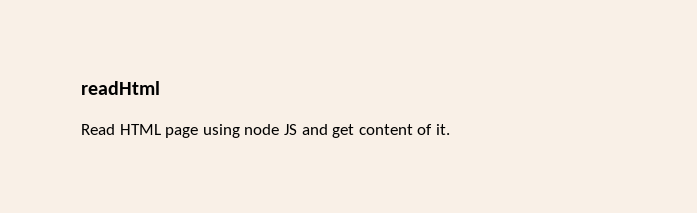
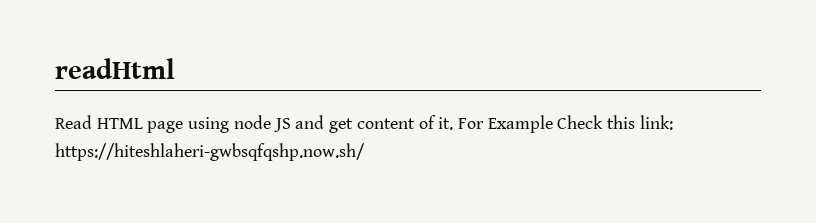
(450, 129) none -> [457,115,673,133] [55,143,365,161] For Example Check this link: https://hiteshlaheri-gwbsqfqshp.now.sh/

